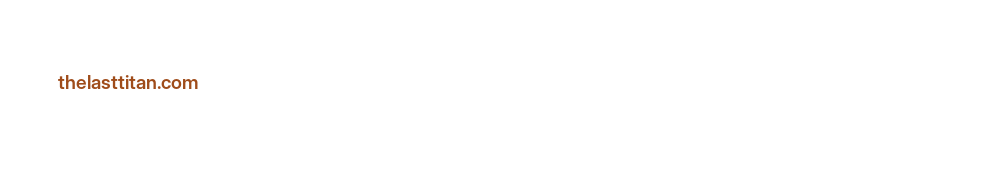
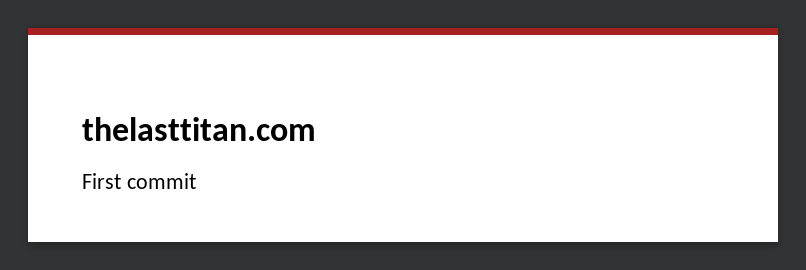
(199, 82) none -> [82,173,196,189] // First commit

